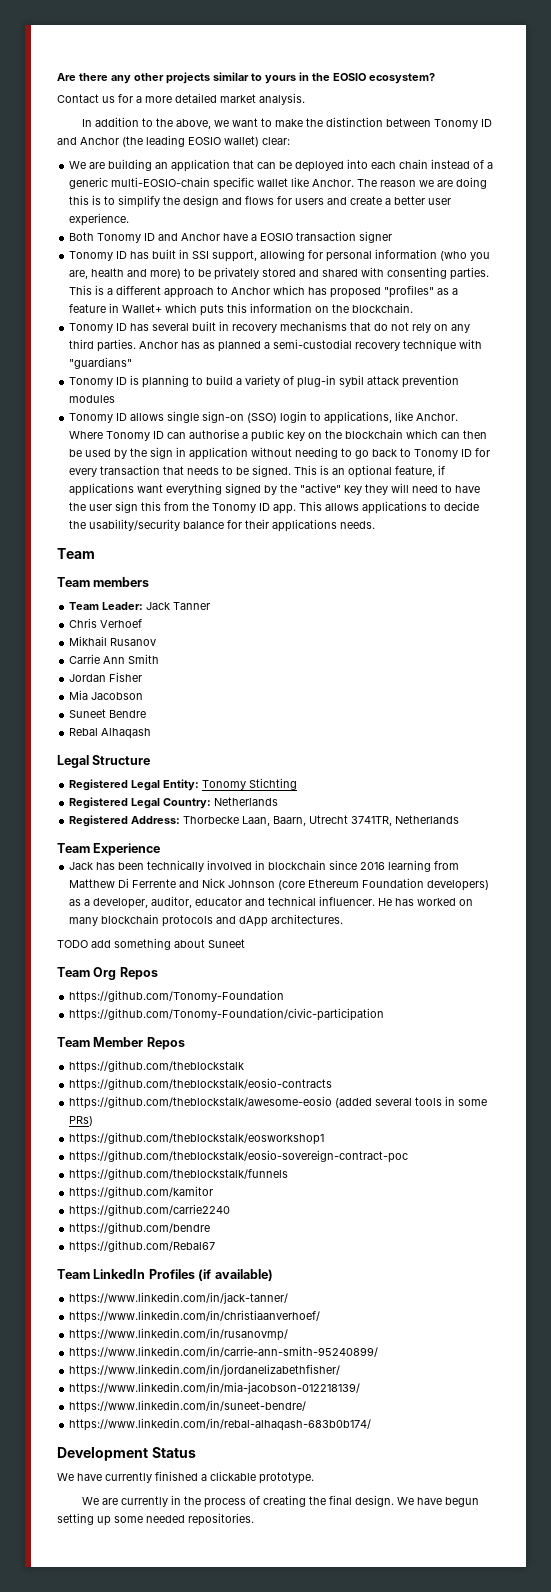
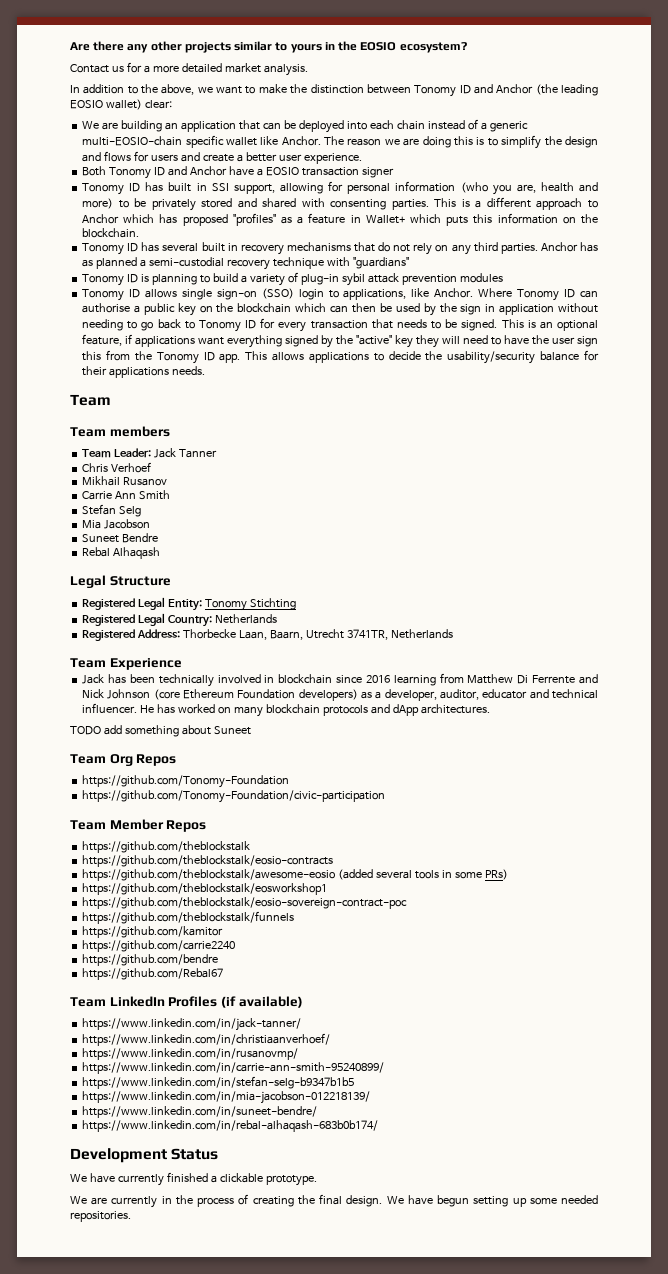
[69,672,143,682] Jordan Fisher -> [82,504,142,517] Stefan Selg
[69,1364,341,1377] https://www.linkedin.com/in/jordanelizabethfisher/ -> [82,1076,355,1089] https://www.linkedin.com/in/stefan-selg-b9347b1b5

